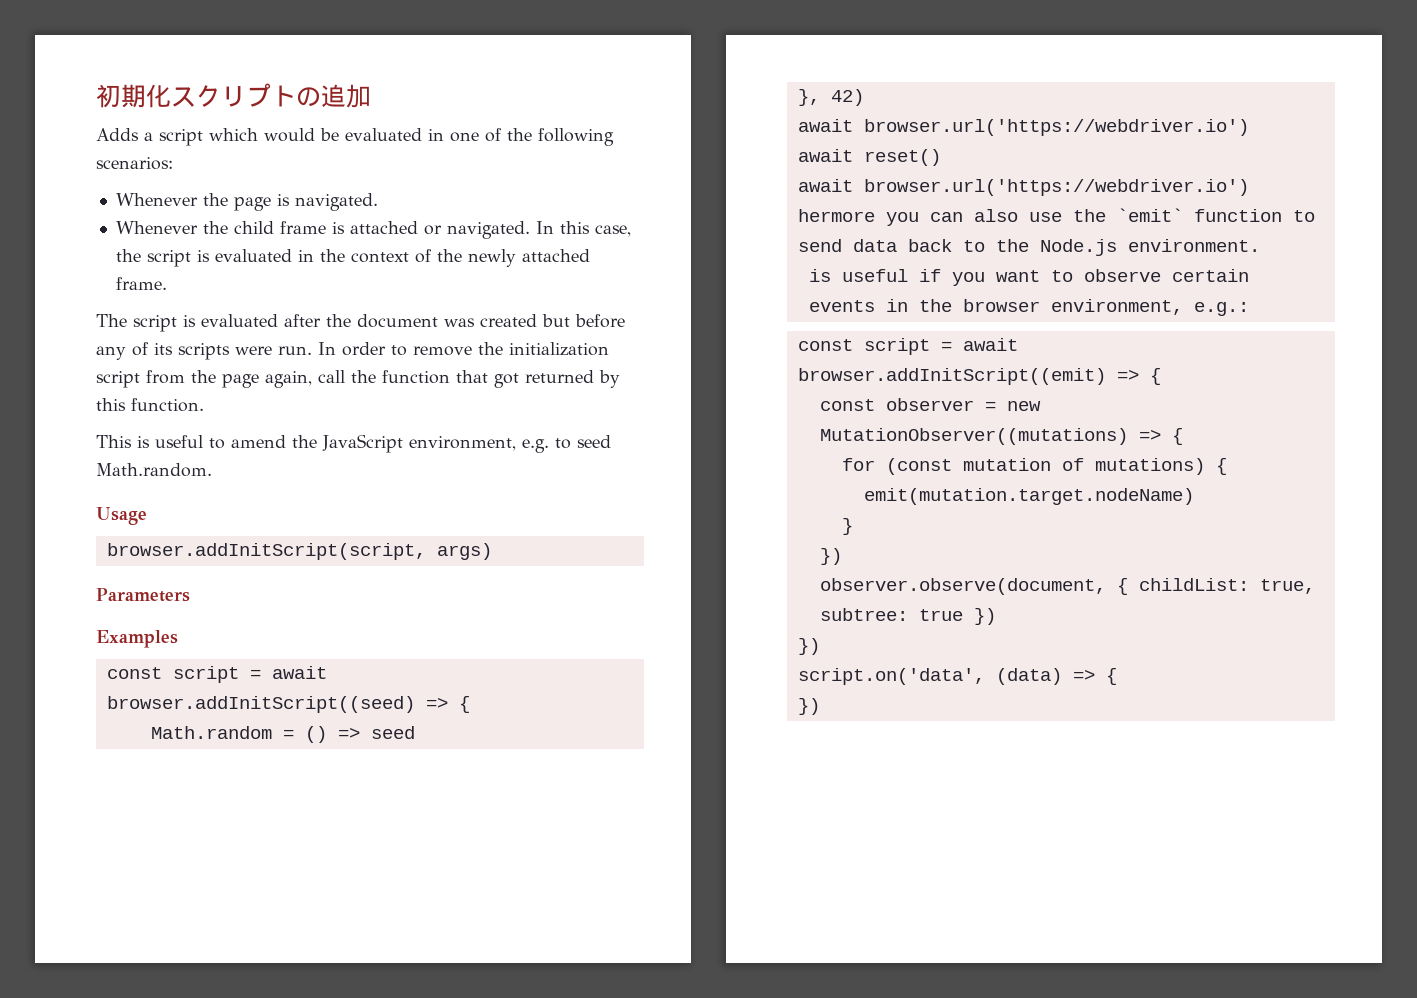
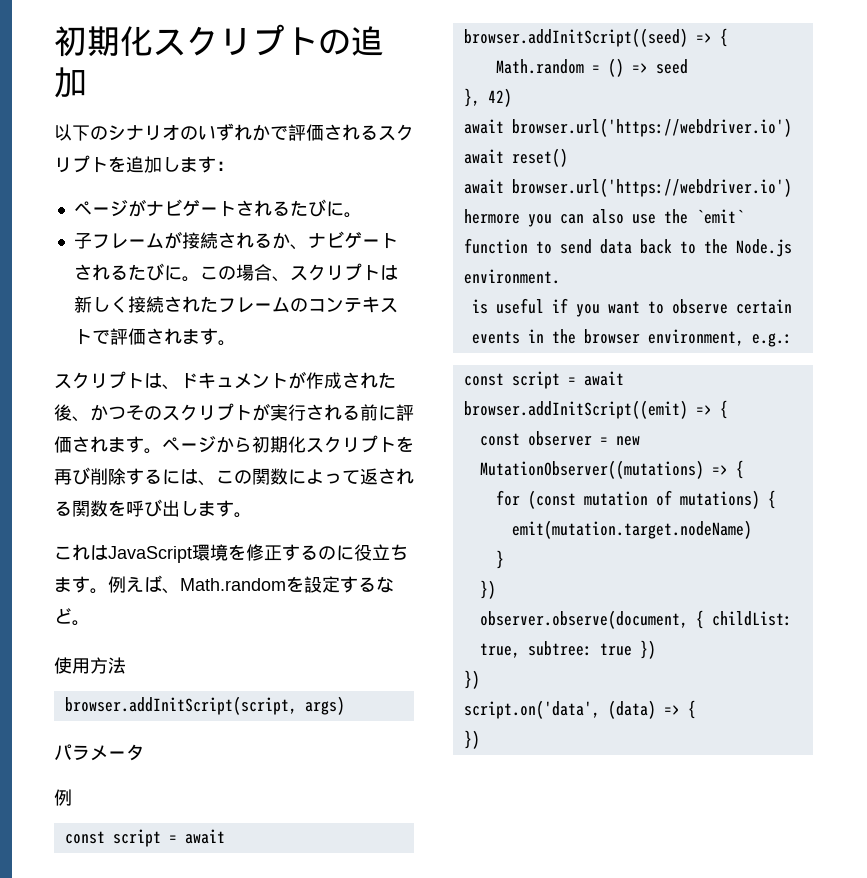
[96,128,614,146] [96,157,173,170] [115,193,378,211] [115,221,631,239] [115,249,590,267] [115,277,167,290] [96,314,625,332] [96,342,609,360] [96,370,620,388] [96,398,204,412] [96,434,611,453] [96,463,212,477] [96,507,147,525] Adds a script which would be evaluated in one of the following scenarios: // Whenever the page is navigated. // Whenever the child frame is attached or navigated. In this case, the script is evaluated in the context of the newly attached frame. // The script is evaluated after the document was created but before any of its scripts were run. In order to remove the initialization script from the page again, call the function that got returned by this function. // This is useful to amend the JavaScript environment, e.g. to seed Math.random. // Usage -> [54,123,414,141] [54,155,234,173] [73,199,362,218] [73,231,398,250] [73,263,398,282] [73,296,398,313] [73,328,236,346] [54,371,396,390] [54,403,414,422] [54,435,414,454] [54,467,414,486] [54,499,252,518] [54,544,408,563] [54,575,394,594] [54,608,90,626] [54,657,126,674] 以下のシナリオのいずれかで評価されるスクリプトを追加します： // ページがナビゲートされるたびに。 // 子フレームが接続されるか、ナビゲートされるたびに。この場合、スクリプトは新しく接続されたフレームのコンテキストで評価されます。 // スクリプトは、ドキュメントが作成された後、かつそのスクリプトが実行される前に評価されます。ページから初期化スクリプトを再び削除するには、この関数によって返される関数を呼び出します。 // これはJavaScript環境を修正するのに役立ちます。例えば、Math.randomを設定するなど。 // 使用方法
[96,588,190,602] [96,630,178,648] Parameters // Examples -> [54,744,144,761] [54,789,72,806] パラメータ // 例

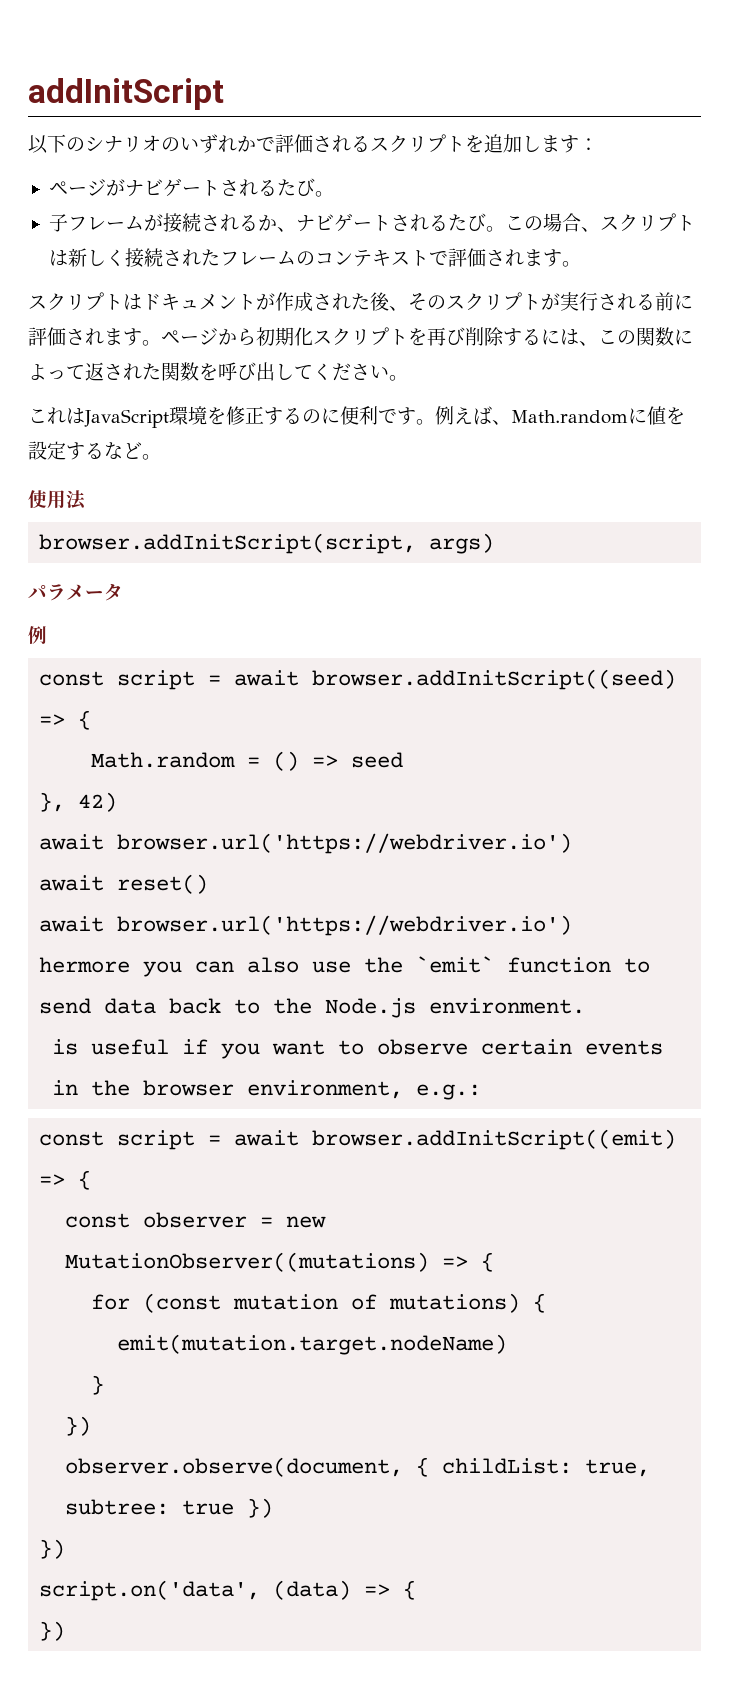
[54,24,384,57] [54,67,87,98] 初期化スクリプトの追加 -> [28,78,224,110] addInitScript
[325,201,344,217] に -> (315, 187) none
[163,265,182,281] に -> (486, 222) none
[162,384,180,390] 、 -> (142, 302) none
[90,404,126,421] かつ -> (408, 308) none
[54,501,72,516] る -> [142,363,161,380] た
[198,500,234,517] ます -> [294,363,389,381] てください
[354,544,408,561] [54,577,72,592] 役立ちま -> [340,406,397,425] 便利で
(286, 584) none -> [628,406,666,425] に値
[90,657,108,674] 方 -> (66, 499) none

